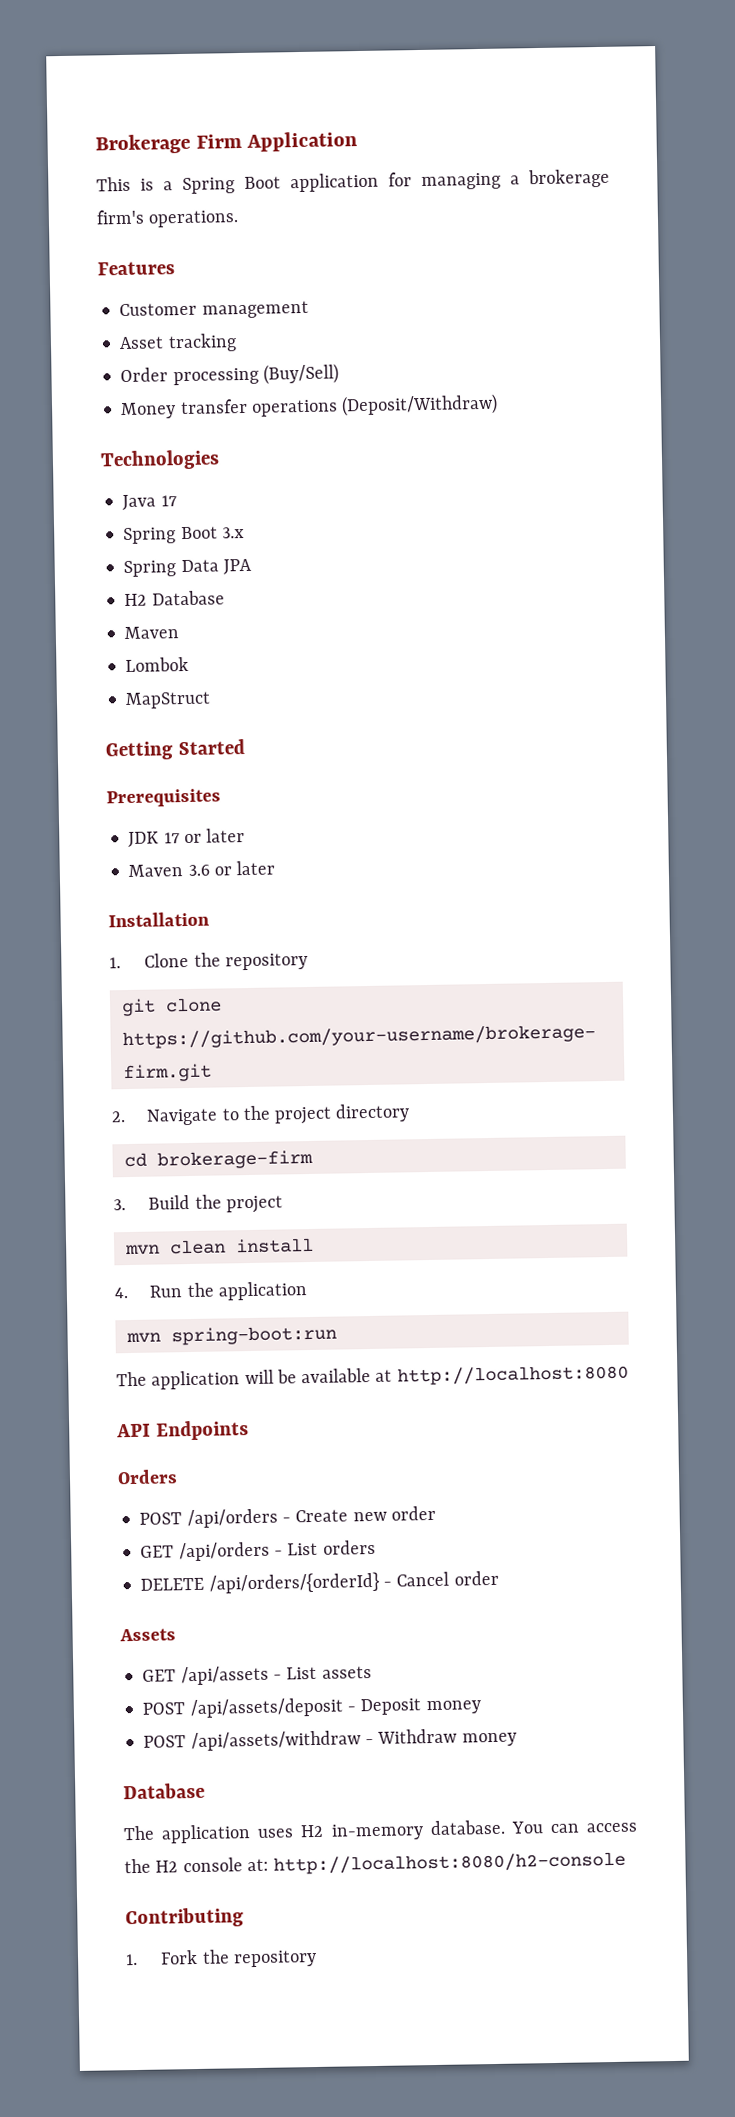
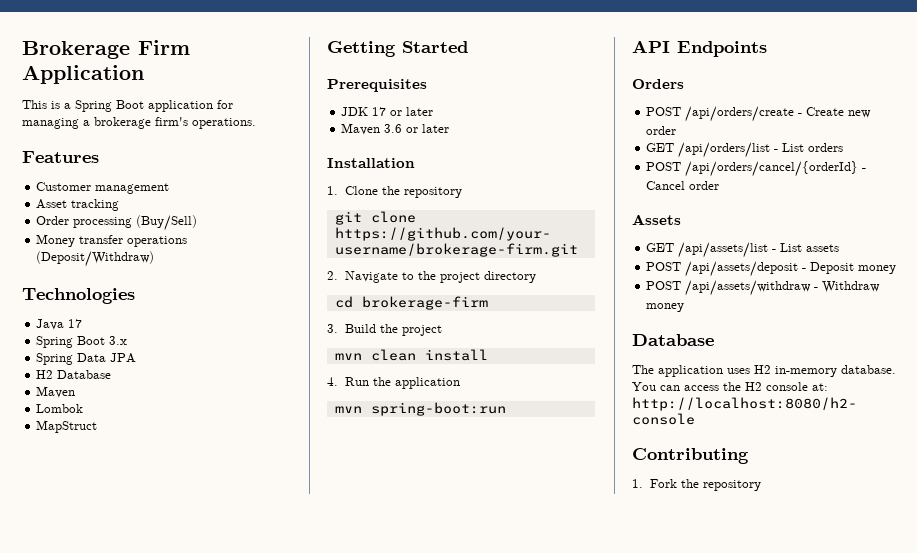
[116,1364,629,1390] // The application will be available at http://localhost:8080 -> (506, 409) none
[186,1508,278,1529] /api/orders -> [685,106,795,122] /api/orders/create
[178,1541,270,1562] /api/orders -> [678,142,771,158] /api/orders/list
[140,1571,380,1594] DELETE /api/orders/{orderId} -> [646,161,859,177] POST /api/orders/cancel/{orderId}
[180,1665,269,1686] /api/assets -> [678,242,769,258] /api/assets/list

